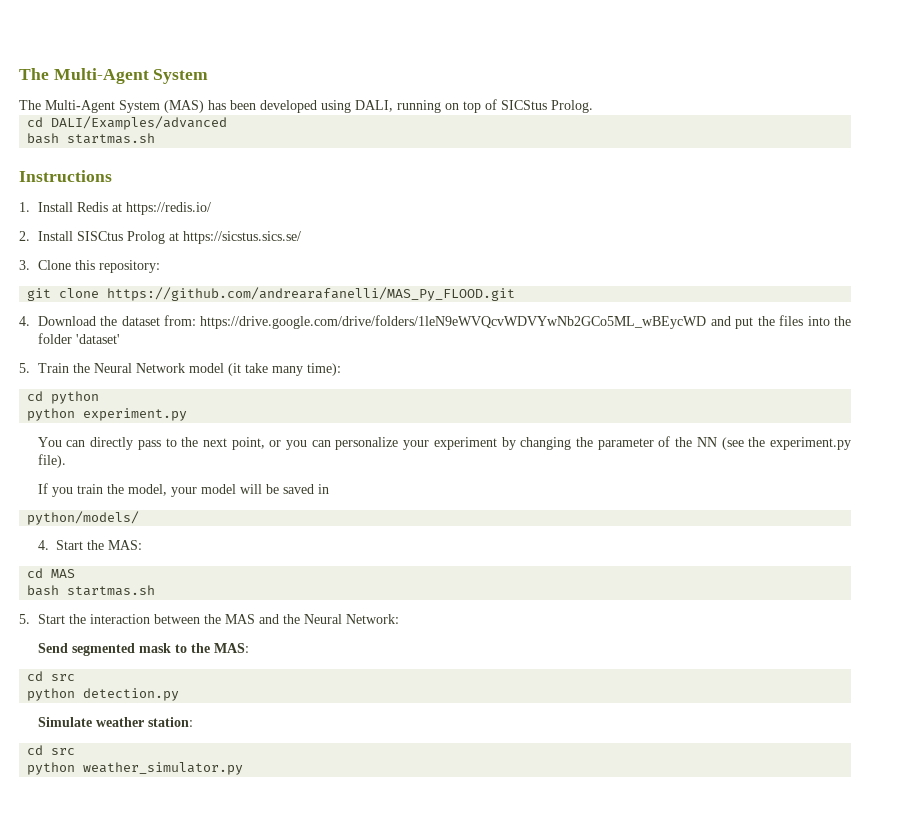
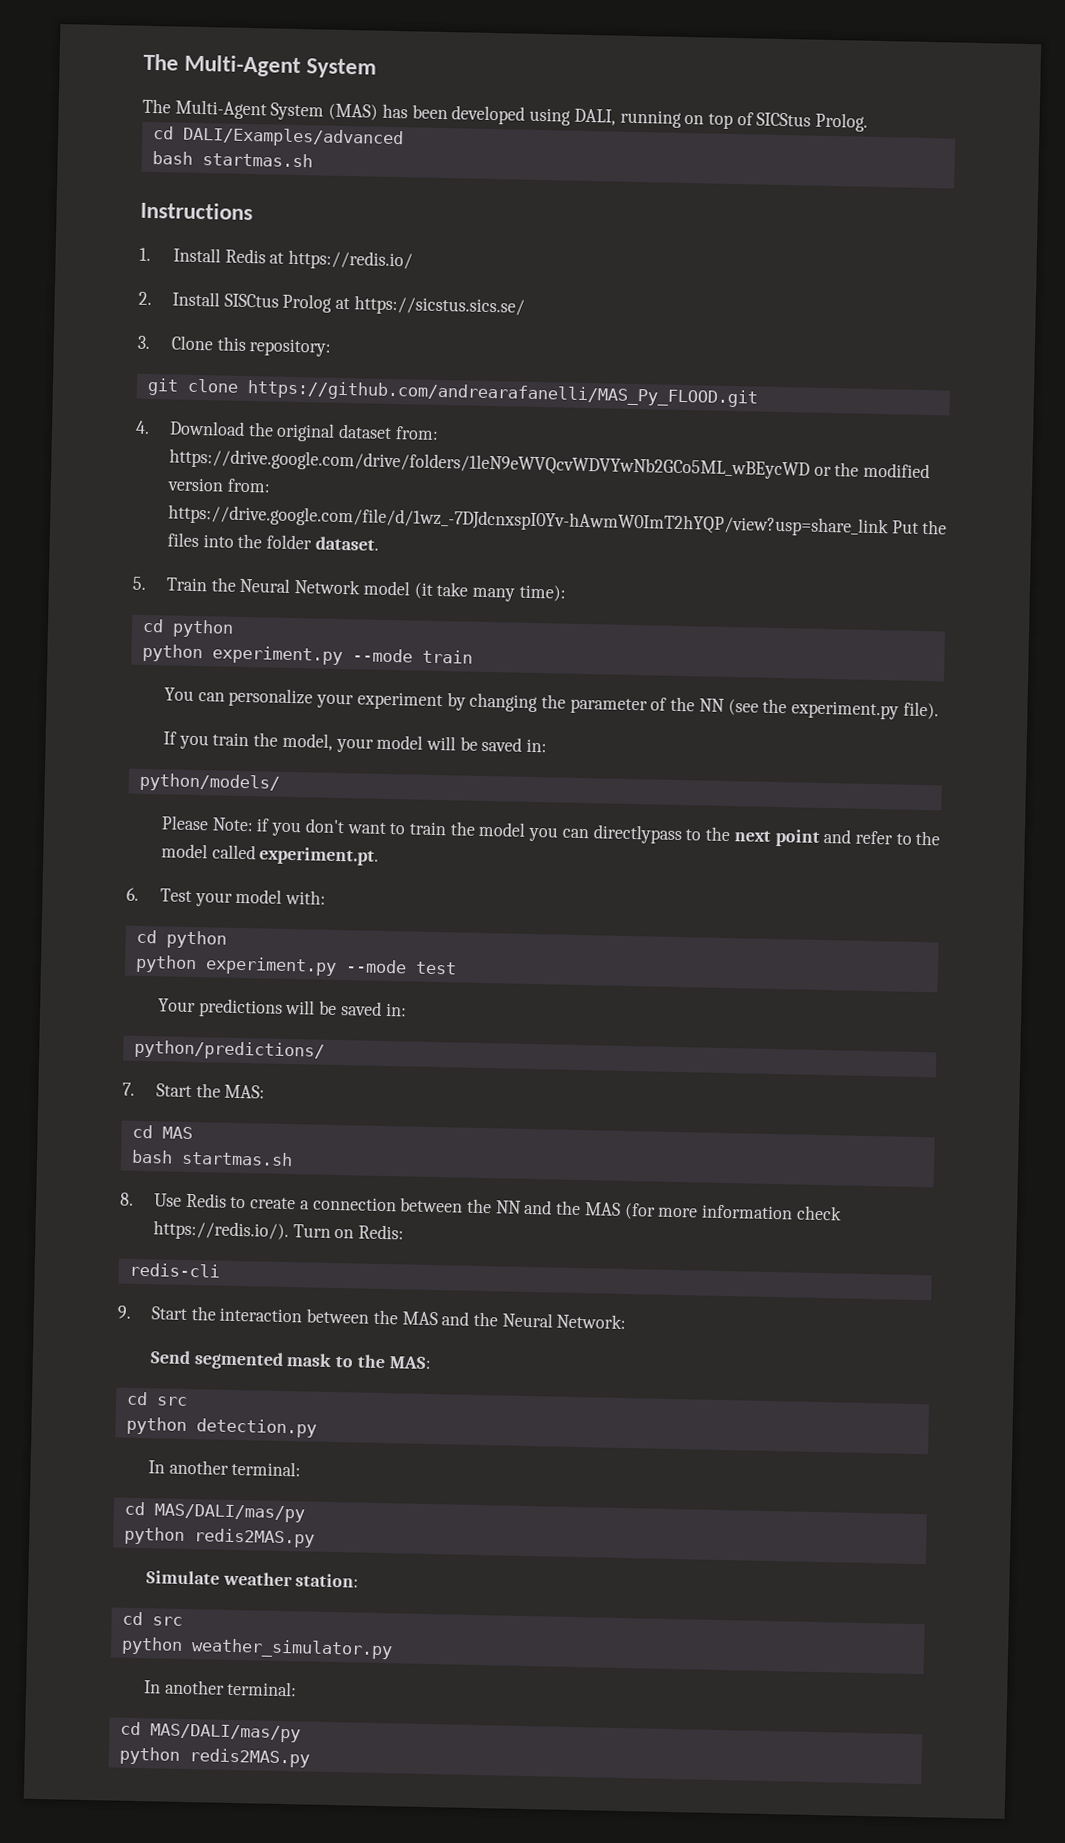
(118, 321) none -> [276,422,336,442] original
[710,316,754,329] and put -> [813,462,931,479] [166,477,271,493] [167,504,919,538] or the modified version from: https://drive.google.com/file/d/1wz_-7DJdcnxspI0Yv-hAwmW0ImT2hYQP/view?usp=share_link Put
[75,334,120,344] 'dataset' -> [314,536,379,551] dataset.
(188, 414) none -> [351,648,473,664] --mode train
[90,437,331,450] directly pass to the next point, or you can -> (225, 697) none
[317,484,329,494] in -> [526,738,548,753] in:
[37,540,49,550] 4. -> [160,815,941,847] [160,843,380,866] [126,887,327,907] [135,929,227,949] [134,954,457,976] [157,998,407,1018] [133,1039,325,1061] [122,1082,135,1096] Please Note: if you don't want to train the model you can directlypass to the next point and refer to the model called experiment.pt. // 6. Test your model with: // cd python // python experiment.py --mode test // Your predictions will be saved in: // python/predictions/ // 7.
[19,614,30,624] 5. -> [120,1192,842,1221] [152,1220,405,1242] [128,1262,220,1278] [117,1305,132,1319] 8. Use Redis to create a connection between the NN and the MAS (for more information check https://redis.io/). Turn on Redis: // redis-cli // 9.
(180, 694) none -> [147,1459,302,1477] [123,1501,305,1523] [123,1526,315,1548] // In another terminal: // cd MAS/DALI/mas/py // python redis2MAS.py
(244, 768) none -> [143,1679,298,1697] [119,1721,301,1743] [118,1746,310,1768] // In another terminal: // cd MAS/DALI/mas/py // python redis2MAS.py

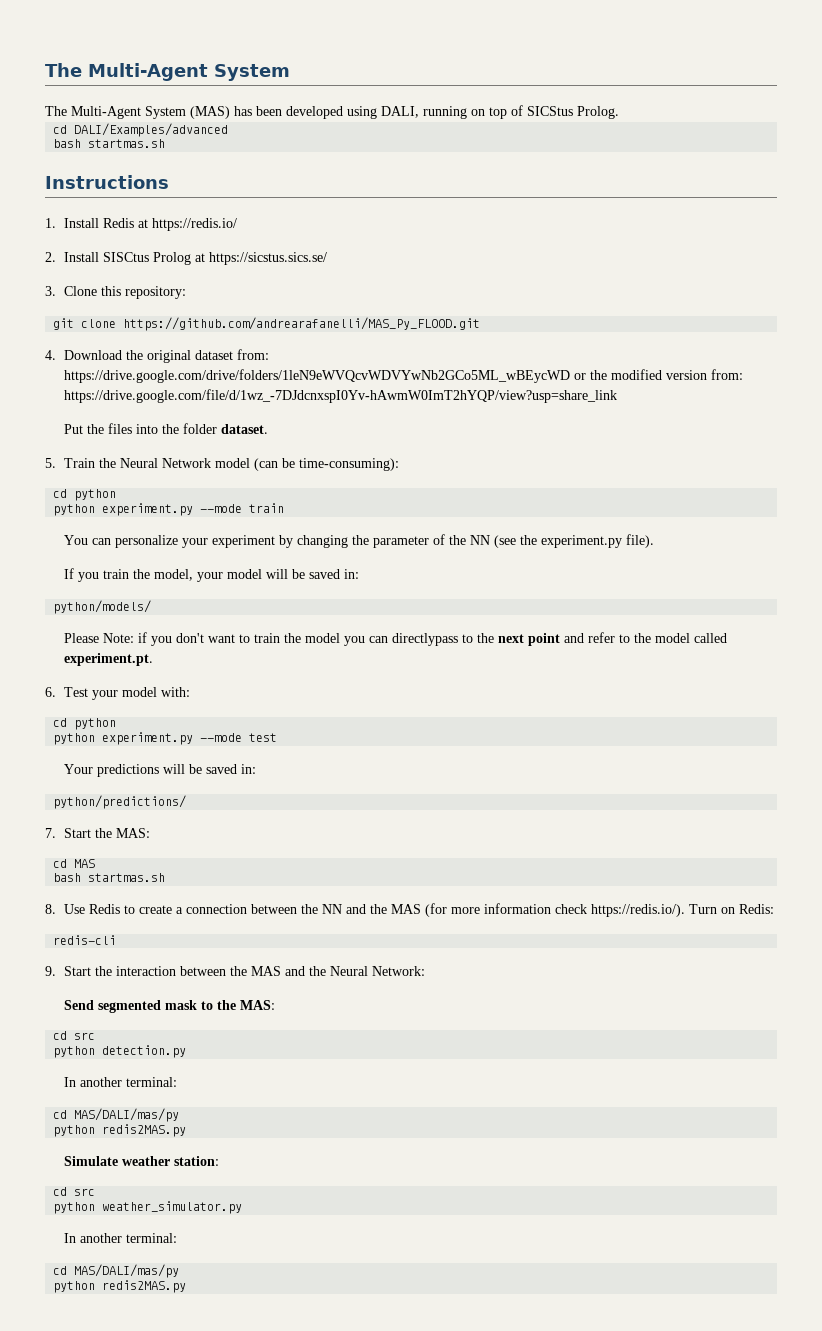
(889, 521) none -> (618, 396) //
[413,581,566,602] (it take many time): -> [254,458,400,471] (can be time-consuming):

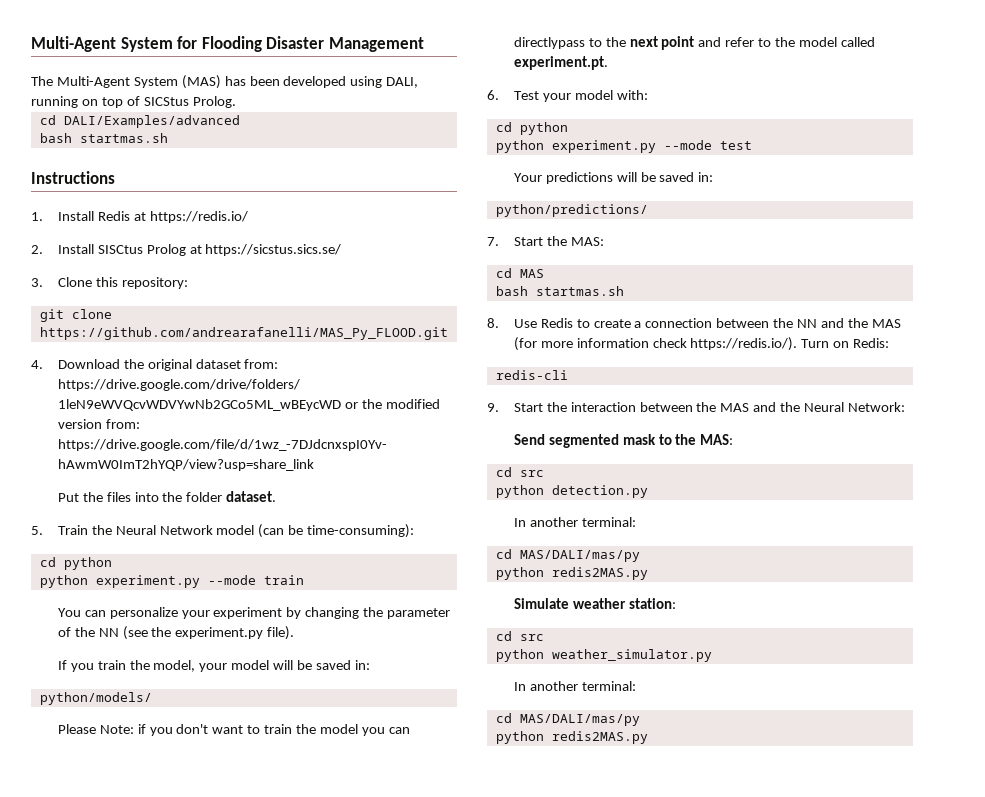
[45,63,290,81] The Multi-Agent System -> [31,36,424,52] Multi-Agent System for Flooding Disaster Management

